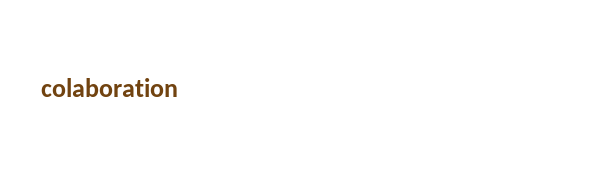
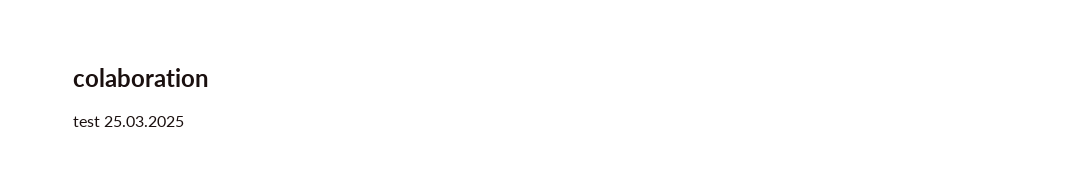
(178, 87) none -> [73,116,185,127] // test 25.03.2025

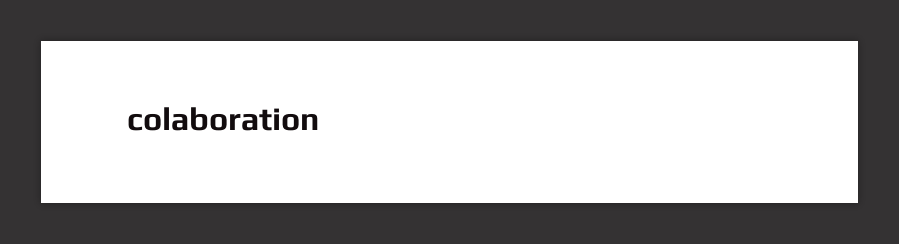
[73,116,185,127] // test 25.03.2025 -> (319, 119) none

